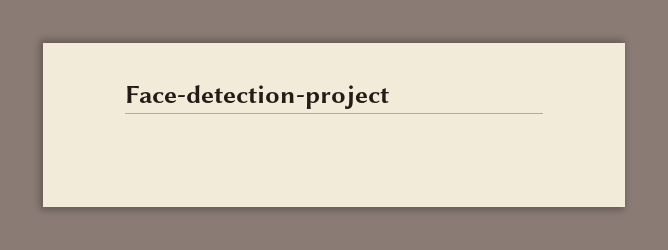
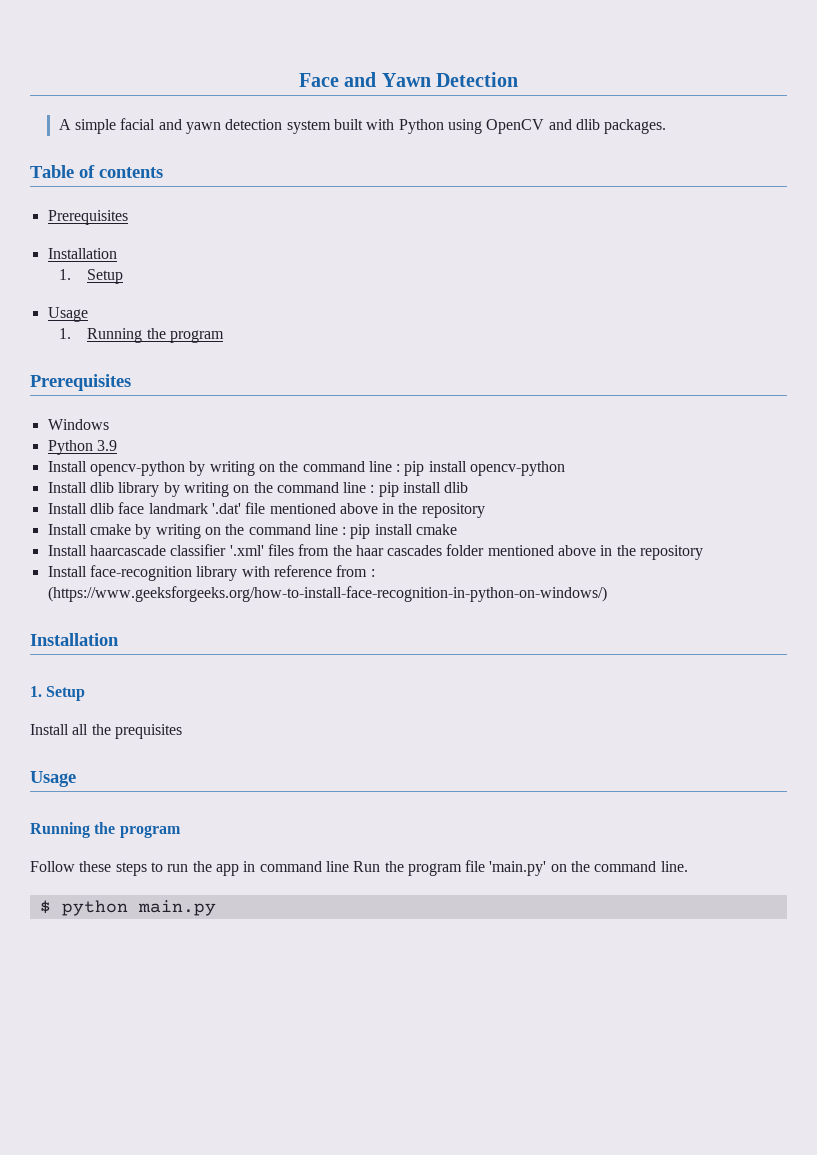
[125,85,389,109] Face-detection-project -> [298,72,519,87] [58,118,667,134] [30,165,163,178] [47,210,128,225] [47,248,117,259] [58,269,124,284] [47,307,88,322] [58,328,224,343] [30,374,131,391] [47,419,109,430] [47,440,117,455] [47,461,566,476] [47,482,469,497] [47,502,485,518] [47,524,458,539] [47,544,704,560] [47,565,375,581] [47,586,607,602] [30,633,119,646] [30,686,86,701] [30,724,182,739] [30,771,76,787] [30,822,181,838] [30,860,688,876] [39,900,216,916] Face and Yawn Detection // A simple facial and yawn detection system built with Python using OpenCV and dlib packages. // Table of contents // Prerequisites // Installation // 1. Setup // Usage // 1. Running the program // Prerequisites // Windows // Python 3.9 // Install opencv-python by writing on the command line : pip install opencv-python // Install dlib library by writing on the command line : pip install dlib // Install dlib face landmark '.dat' file mentioned above in the repository // Install cmake by writing on the command line : pip install cmake // Install haarcascade classifier '.xml' files from the haar cascades folder mentioned above in the repository // Install face-recognition library with reference from : (https://www.geeksforgeeks.org/how-to-install-face-recognition-in-python-on-windows/) // Installation // 1. Setup // Install all the prequisites // Usage // Running the program // Follow these steps to run the app in command line Run the program file 'main.py' on the command line. // $ python main.py

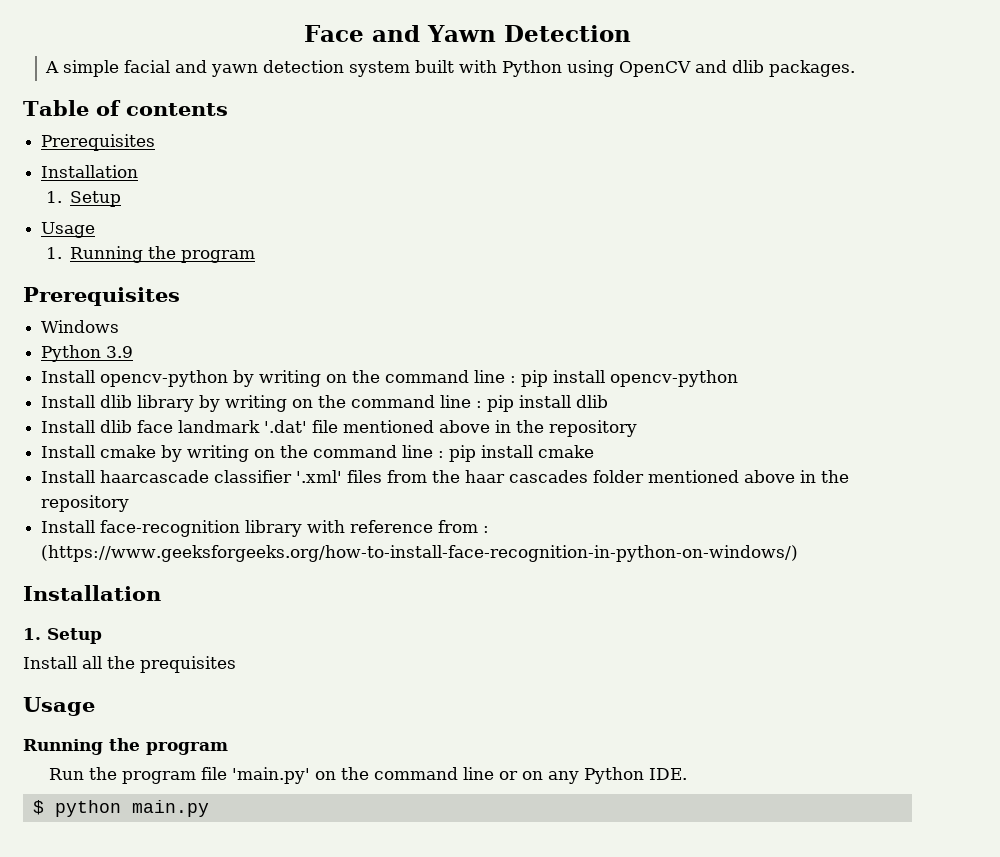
[30,861,349,876] Follow these steps to run the app in command line -> (228, 748) none
[660,861,688,872] line. -> [463,767,688,784] line or on any Python IDE.

